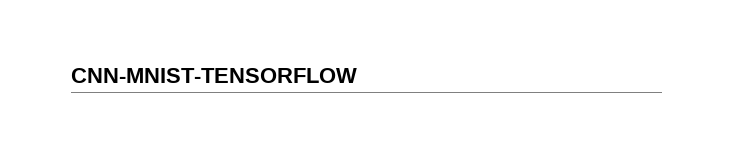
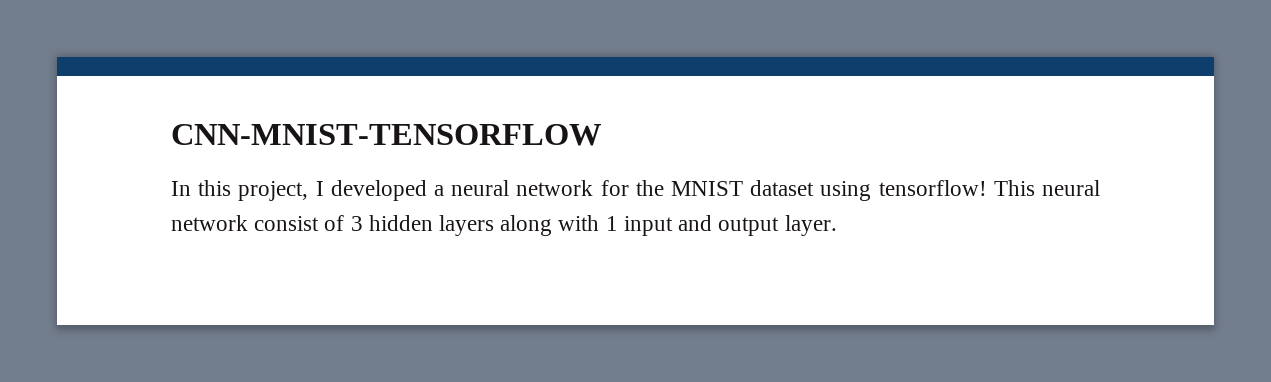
(357, 75) none -> [171,180,1100,201] [171,215,837,236] // In this project, I developed a neural network for the MNIST dataset using tensorflow! This neural network consist of 3 hidden layers along with 1 input and output layer.

